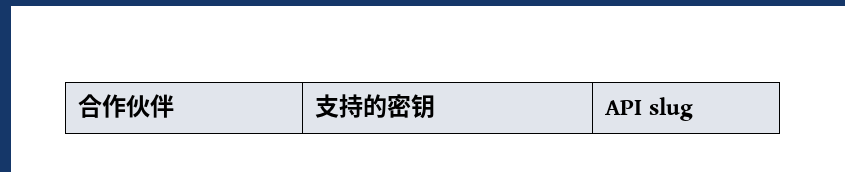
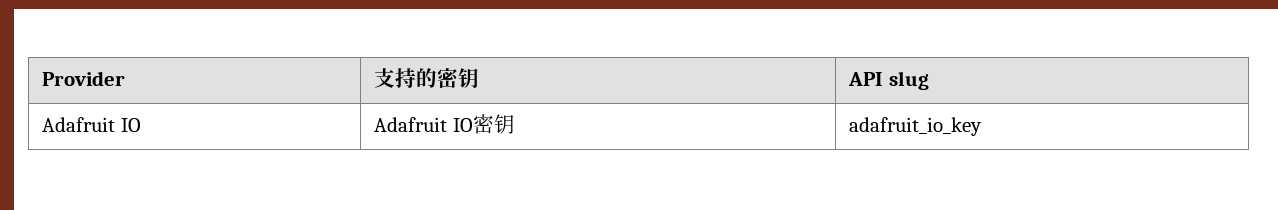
[78,94,175,118] 合作伙伴 -> [42,71,126,86] Provider
(693, 109) none -> [42,117,142,132] [374,114,516,134] [849,117,983,136] // Adafruit IO | Adafruit IO密钥 | adafruit_io_key

